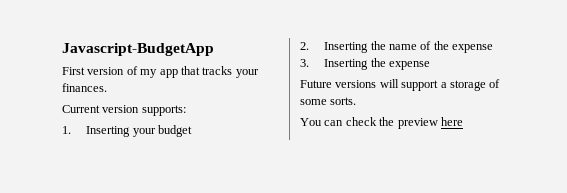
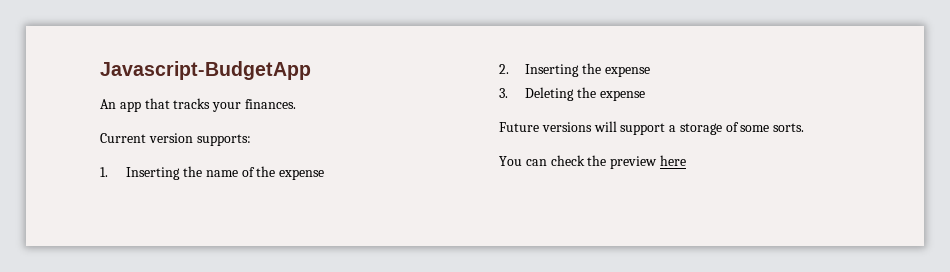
[62,66,158,78] First version of my -> [100,99,116,109] An
[132,125,192,137] [300,42,369,53] your budget // 2. Inserting -> (181, 173) none
[300,59,309,67] 3. -> [499,64,509,74] 2.
(430, 65) none -> [499,87,645,101] // 3. Deleting the expense

